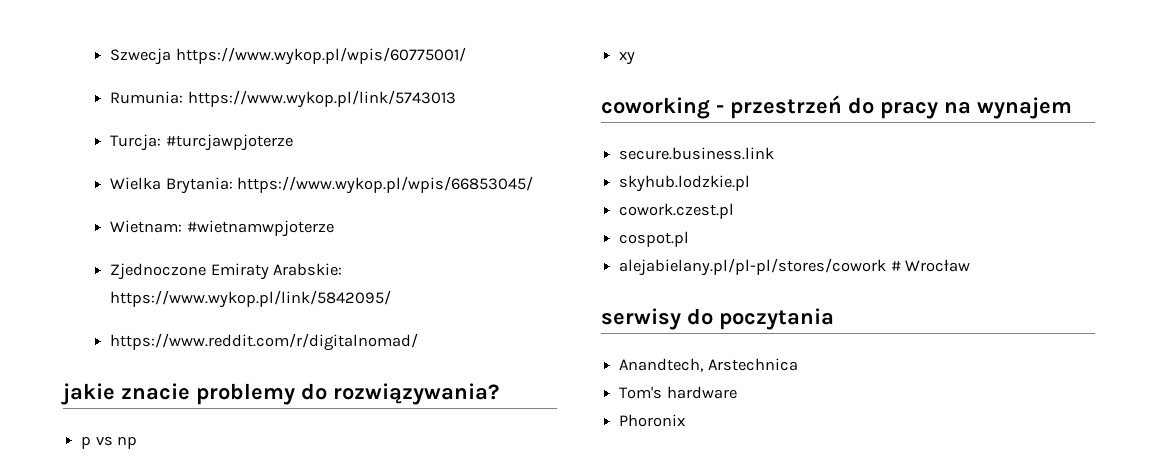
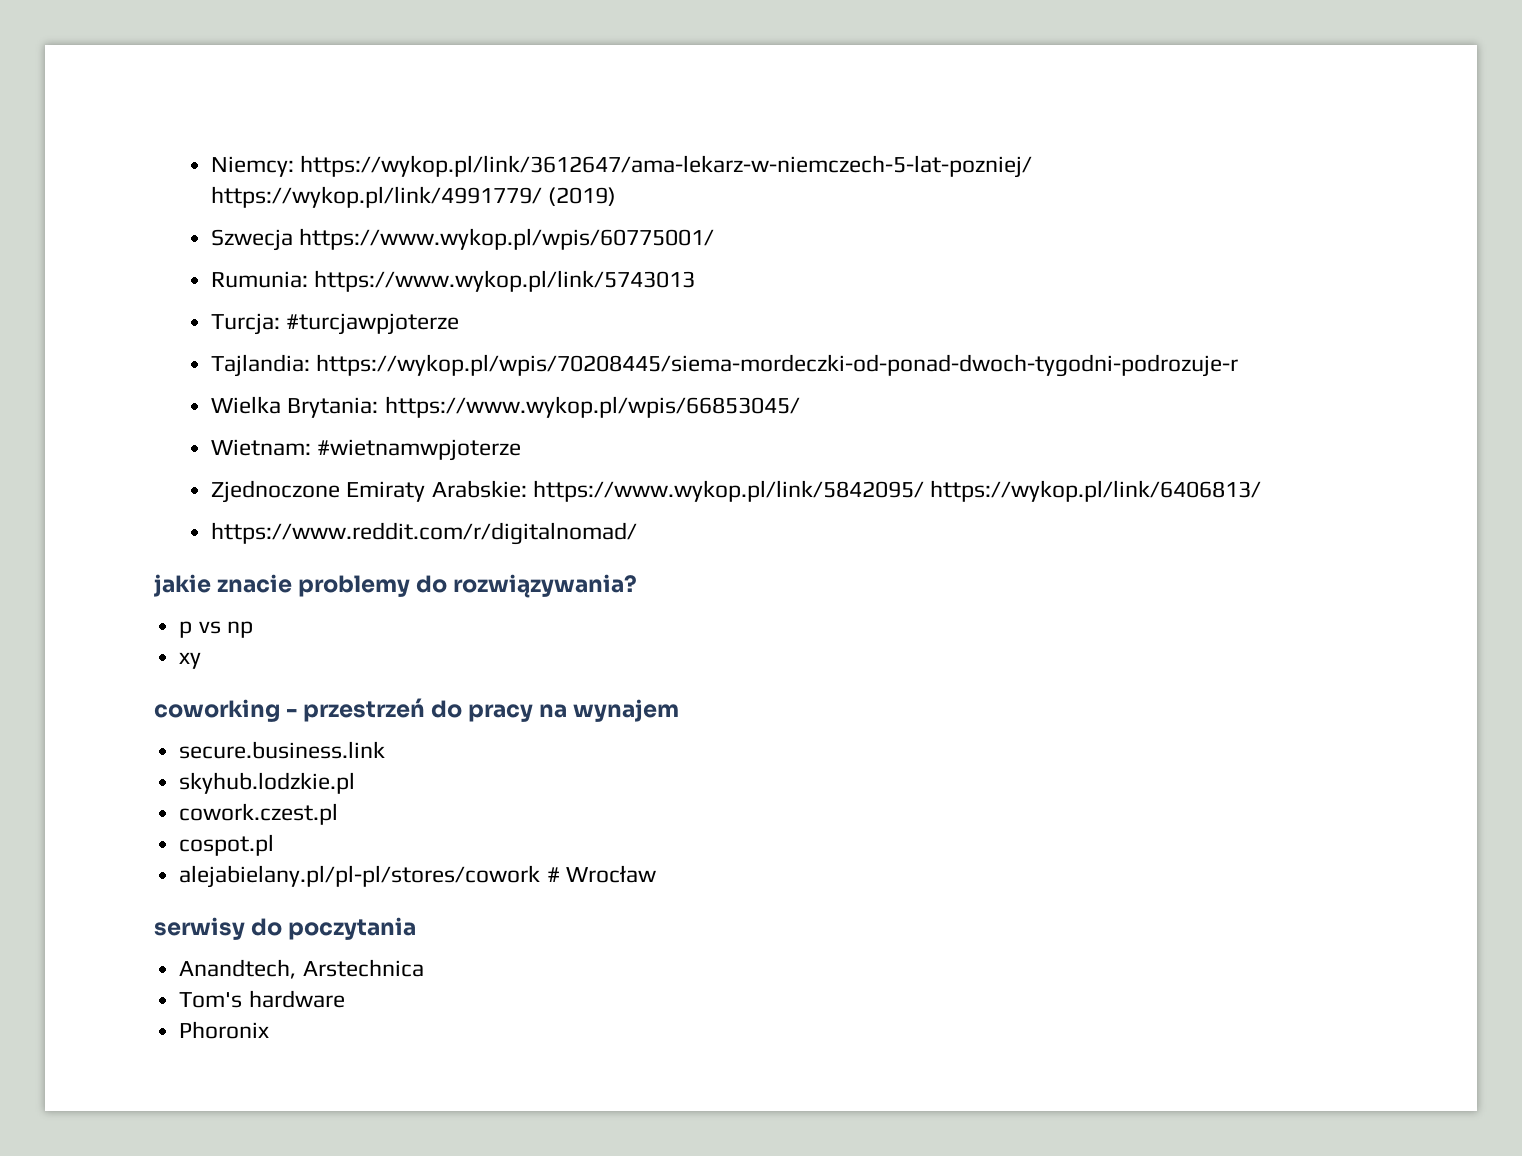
(110, 56) none -> [211,155,1033,178] [211,186,617,208] Niemcy: https://wykop.pl/link/3612647/ama-lekarz-w-niemczech-5-lat-pozniej/ https://wykop.pl/link/4991779/ (2019) //
(293, 142) none -> [211,354,1239,377] // Tajlandia: https://wykop.pl/wpis/70208445/siema-mordeczki-od-ponad-dwoch-tygodni-podrozuje-r
(392, 299) none -> [930,480,1262,502] https://wykop.pl/link/6406813/

